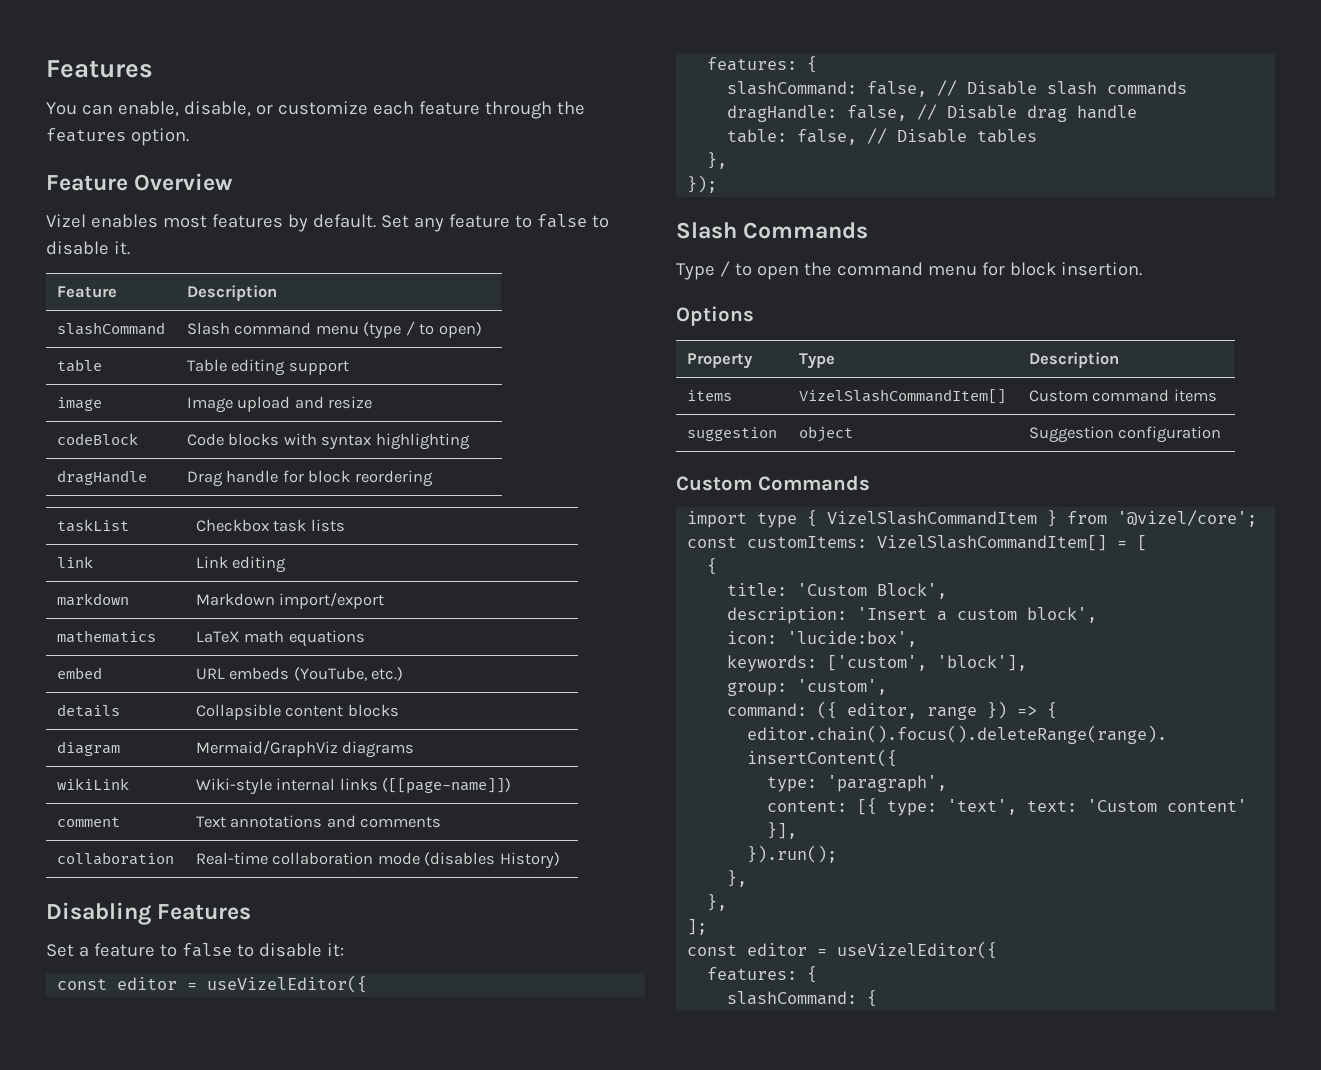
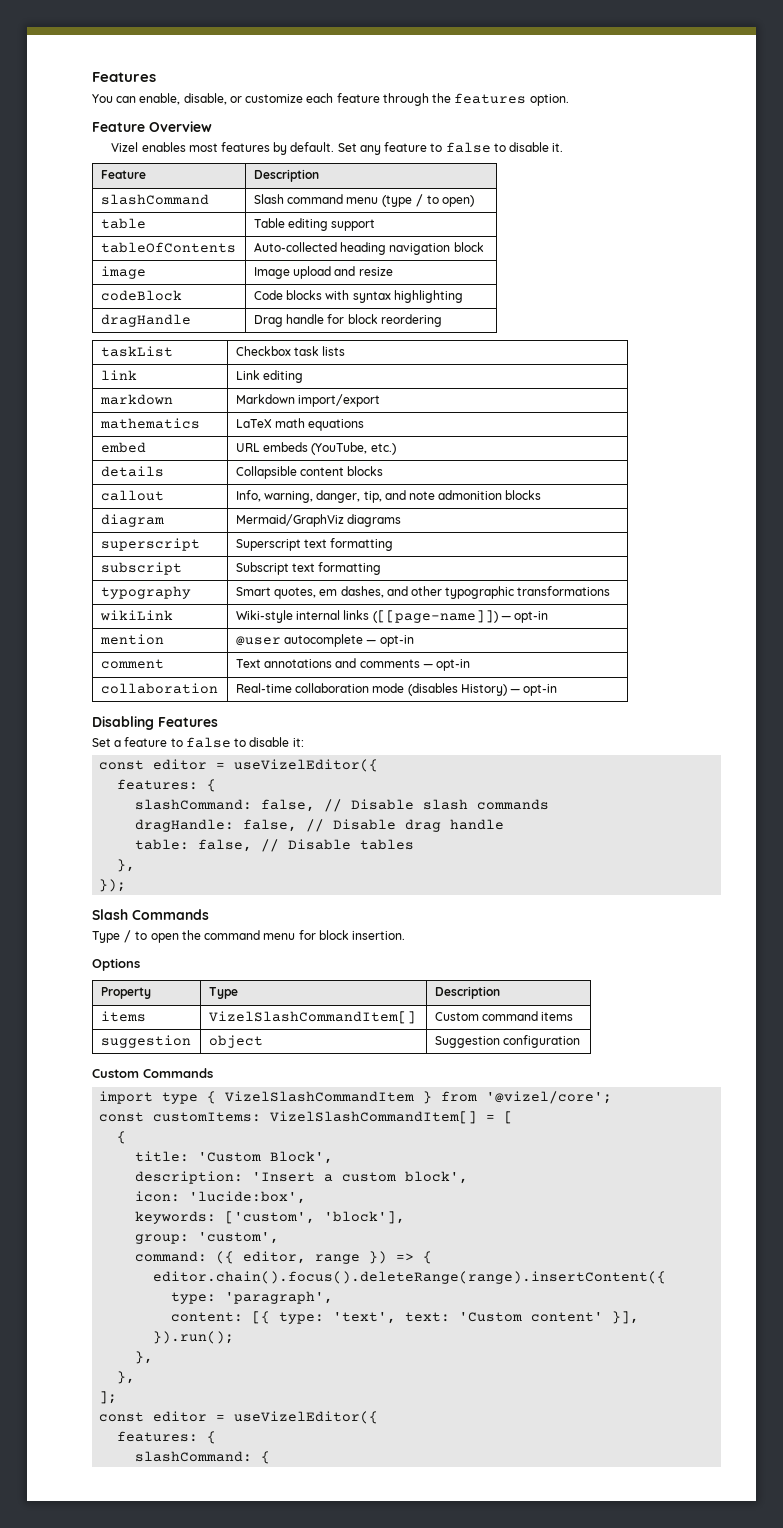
(349, 367) none -> [100,242,236,253] [253,242,484,255] // tableOfContents | Auto-collected heading navigation block
[56,741,120,756] [195,740,415,758] diagram | Mermaid/GraphViz diagrams -> [100,490,164,501] [235,490,542,503] [100,514,164,527] [235,514,402,527] [100,538,200,551] [235,538,394,551] [100,562,182,575] [235,562,382,575] [100,586,191,599] [235,586,611,599] callout | Info, warning, danger, tip, and note admonition blocks // diagram | Mermaid/GraphViz diagrams // superscript | Superscript text formatting // subscript | Subscript text formatting // typography | Smart quotes, em dashes, and other typographic transformations
(512, 786) none -> [500,611,548,623] [99,634,164,645] [235,634,414,647] — opt-in // mention | @user autocomplete — opt-in
(442, 822) none -> [422,659,470,671] — opt-in
(560, 860) none -> [509,684,558,696] — opt-in

